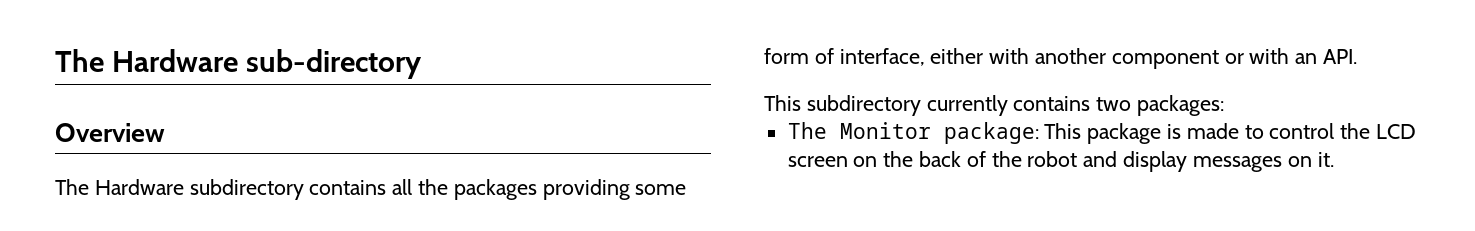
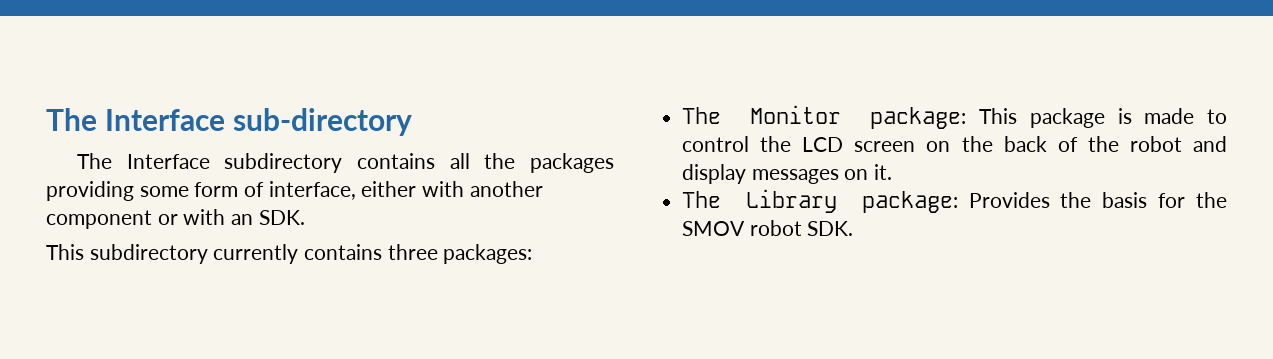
[55,49,239,72] The Hardware -> [46,108,225,131] The Interface
[55,123,165,142] [55,179,184,195] // Overview // The Hardware -> [76,153,210,169] // The Interface
[1323,49,1358,64] API. -> [258,210,305,225] SDK.
[1096,97,1132,111] two -> [387,244,438,260] three
(1334, 159) none -> [682,189,1227,213] [682,220,854,236] // The Library package: Provides the basis for the SMOV robot SDK.

